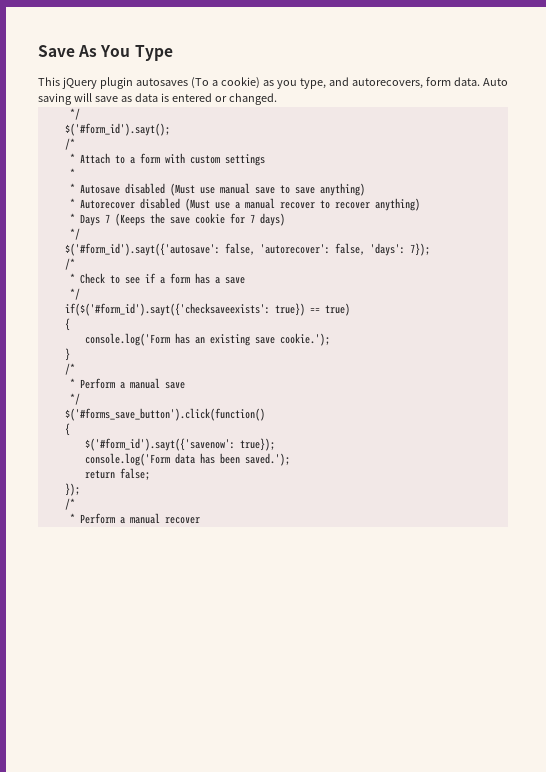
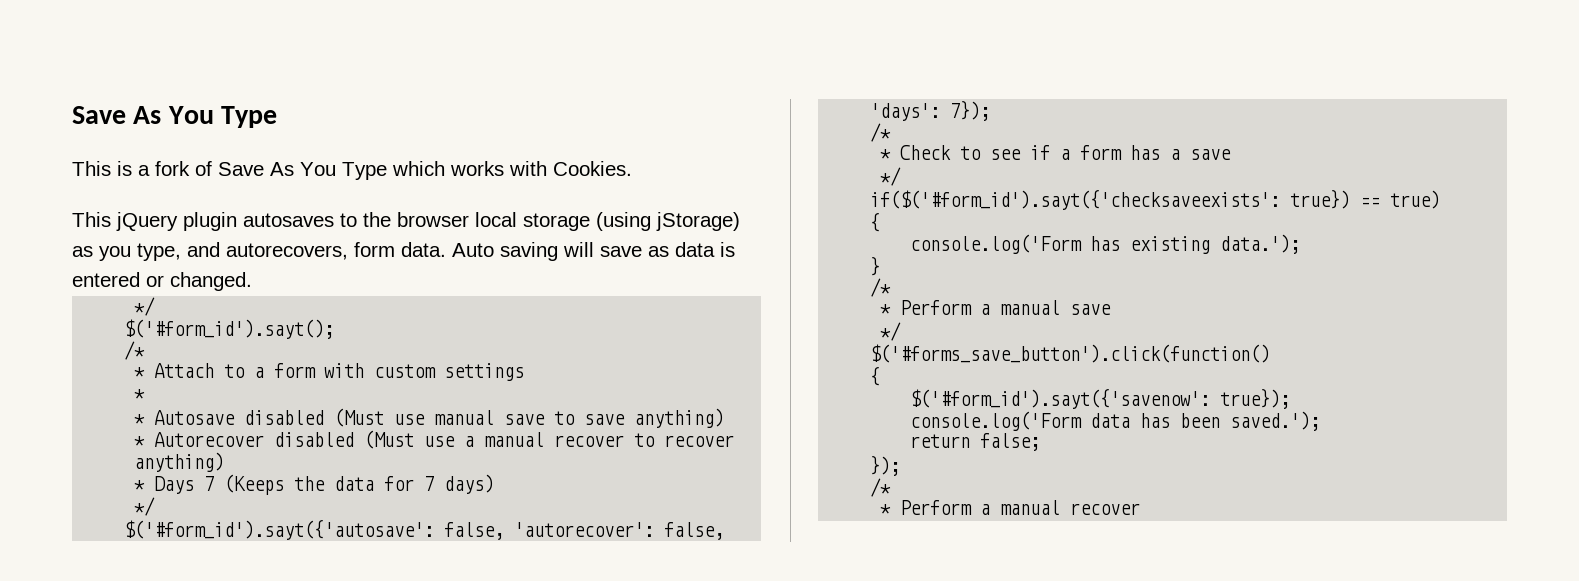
[61,77,260,89] jQuery plugin autosaves (To a cookie) -> [117,161,632,180] [72,212,740,231] is a fork of Save As You Type which works with Cookies. // This jQuery plugin autosaves to the browser local storage (using jStorage)
[169,213,225,224] save cookie -> [334,476,375,491] data
[194,333,330,346] an existing save cookie.'); -> [1130,234,1301,254] existing data.');

